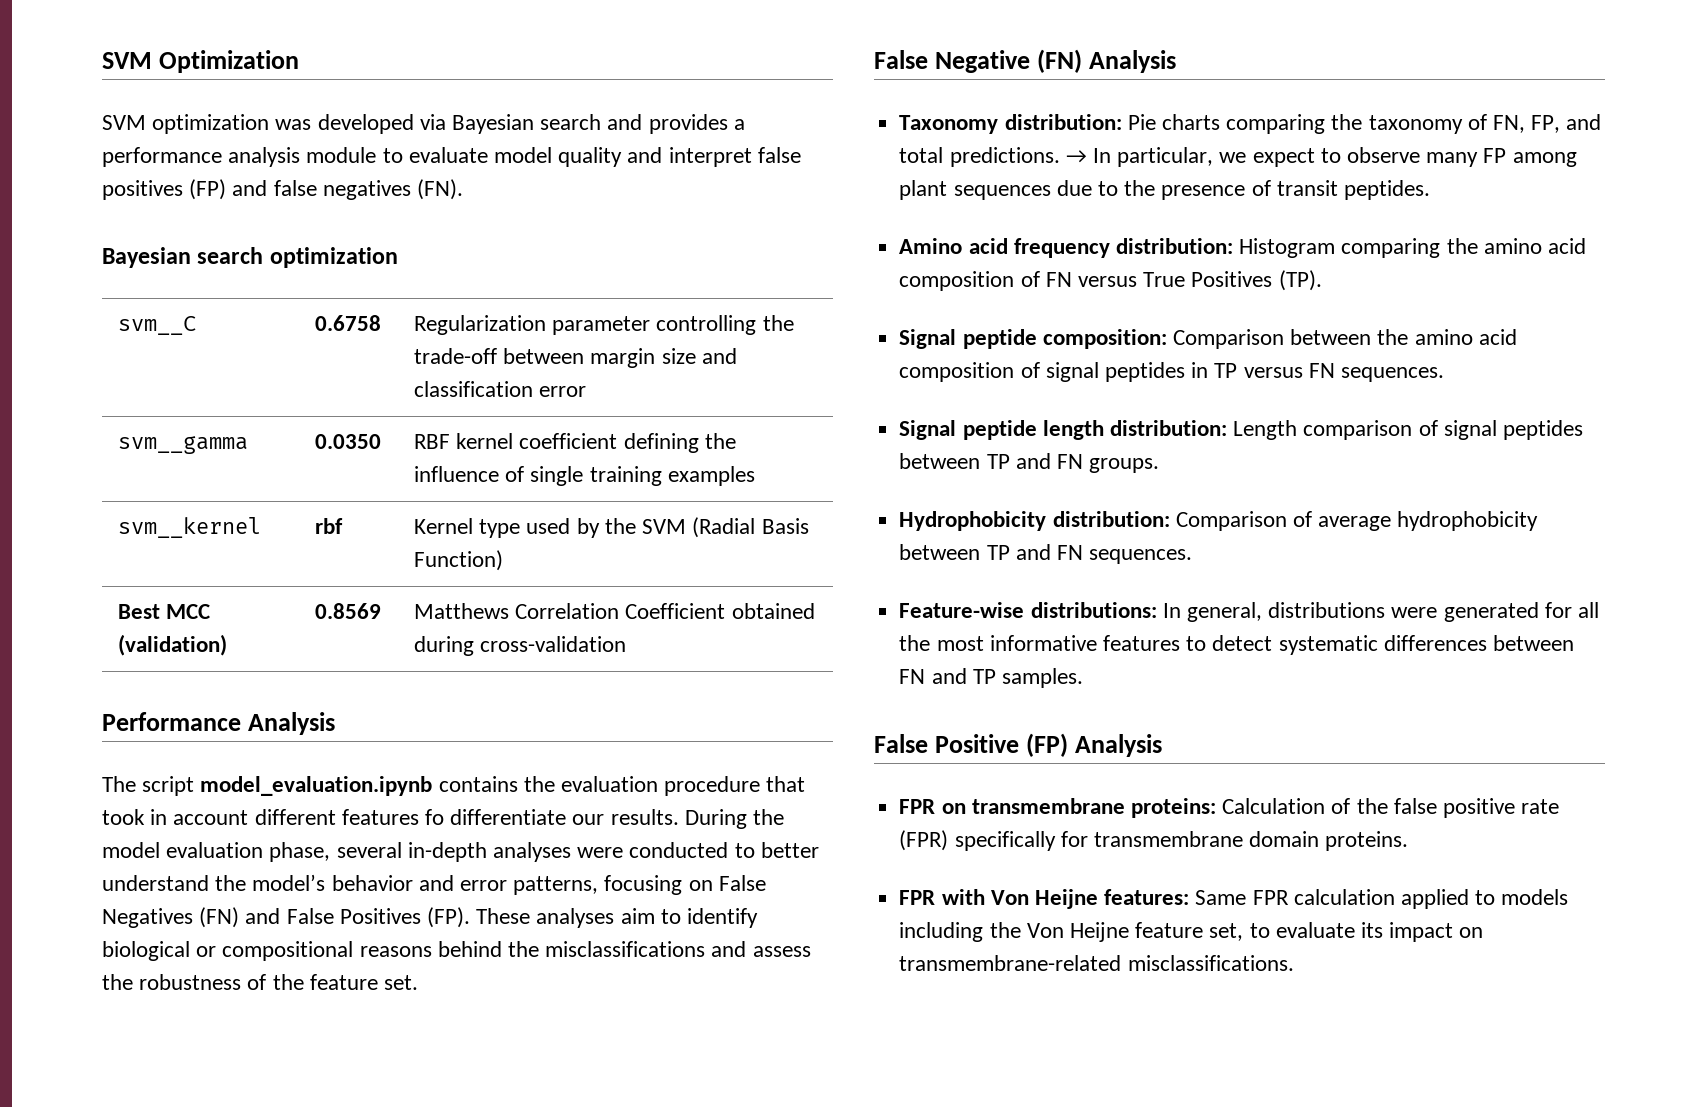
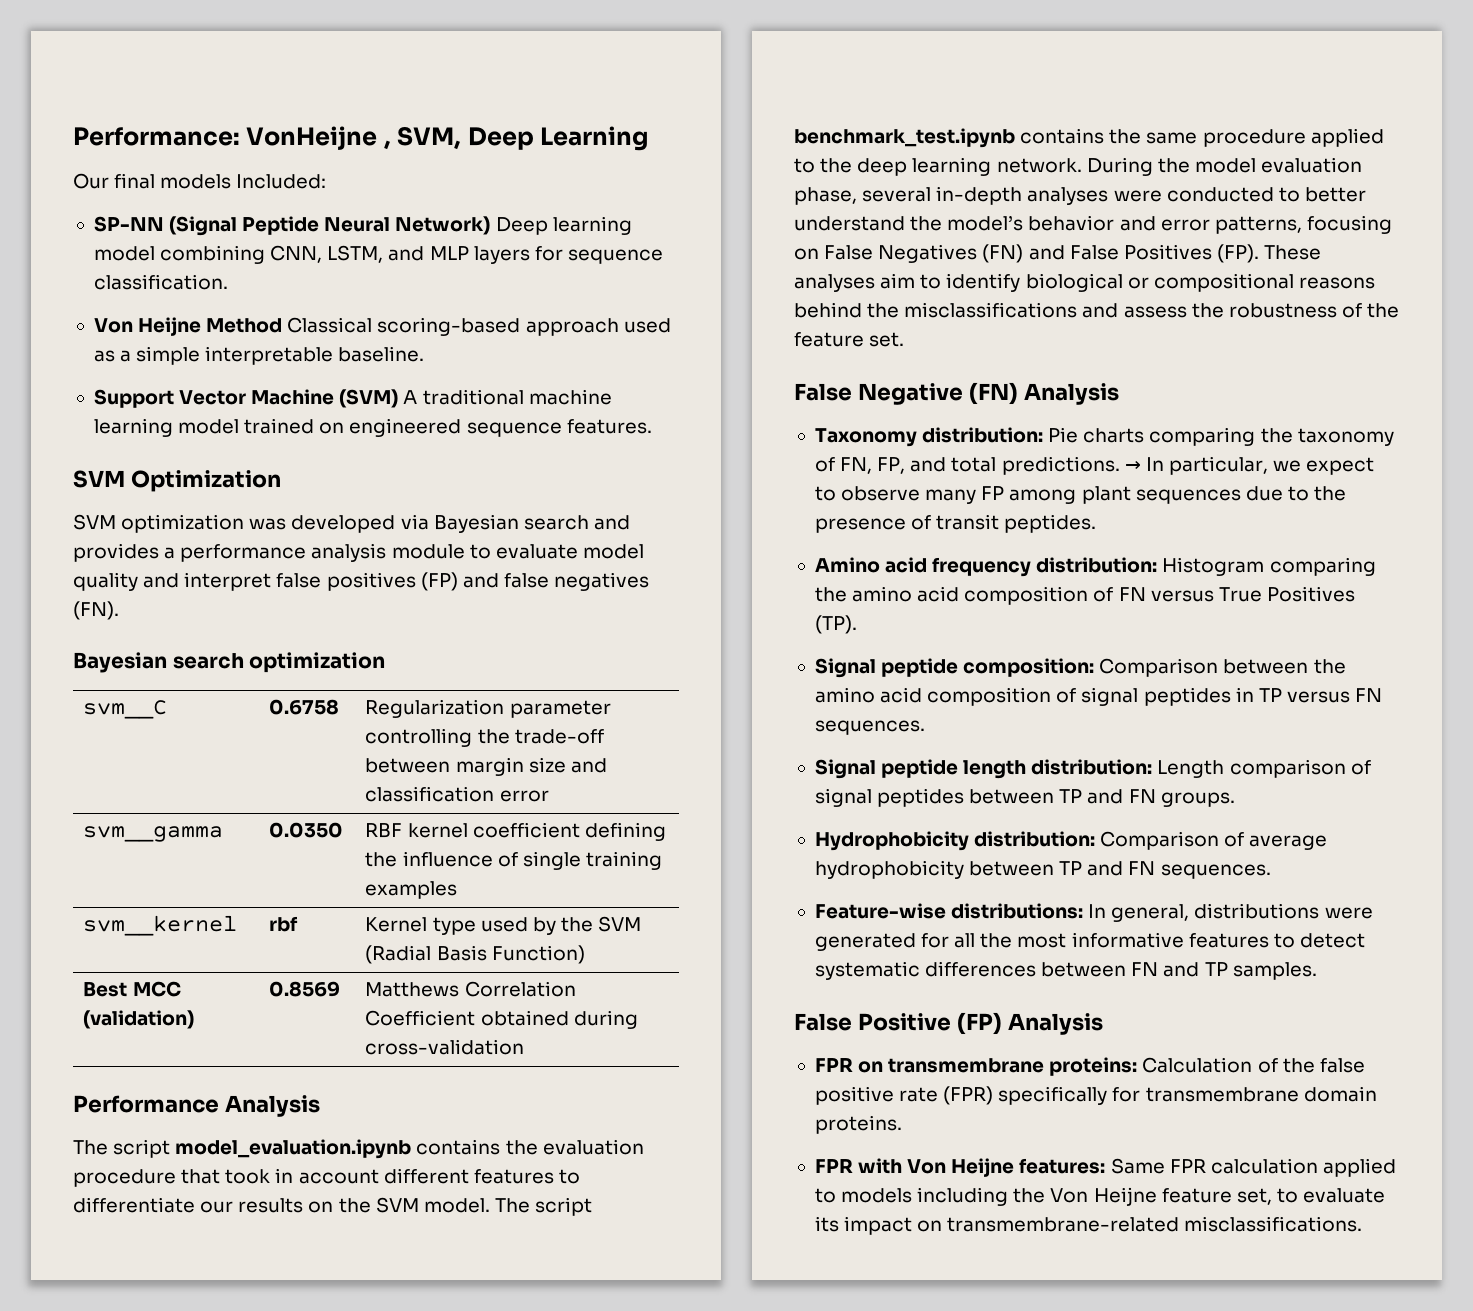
(102, 60) none -> [73,126,649,151] [73,173,327,189] [93,216,632,236] [93,245,663,264] [93,274,228,290] [93,317,671,336] [93,346,425,365] [93,389,612,408] [93,418,652,437] Performance: VonHeijne , SVM, Deep Learning // Our final models Included: // SP-NN (Signal Peptide Neural Network) Deep learning model combining CNN, LSTM, and MLP layers for sequence classification. // Von Heijne Method Classical scoring-based approach used as a simple interpretable baseline. // Support Vector Machine (SVM) A traditional machine learning model trained on engineered sequence features. //
[425,809,445,825] fo -> [558,1169,580,1184] to
[610,809,679,825] results. -> [238,1197,593,1216] [794,128,1384,148] [794,157,1082,176] results on the SVM model. The script benchmark_test.ipynb contains the same procedure applied to the deep learning network.

